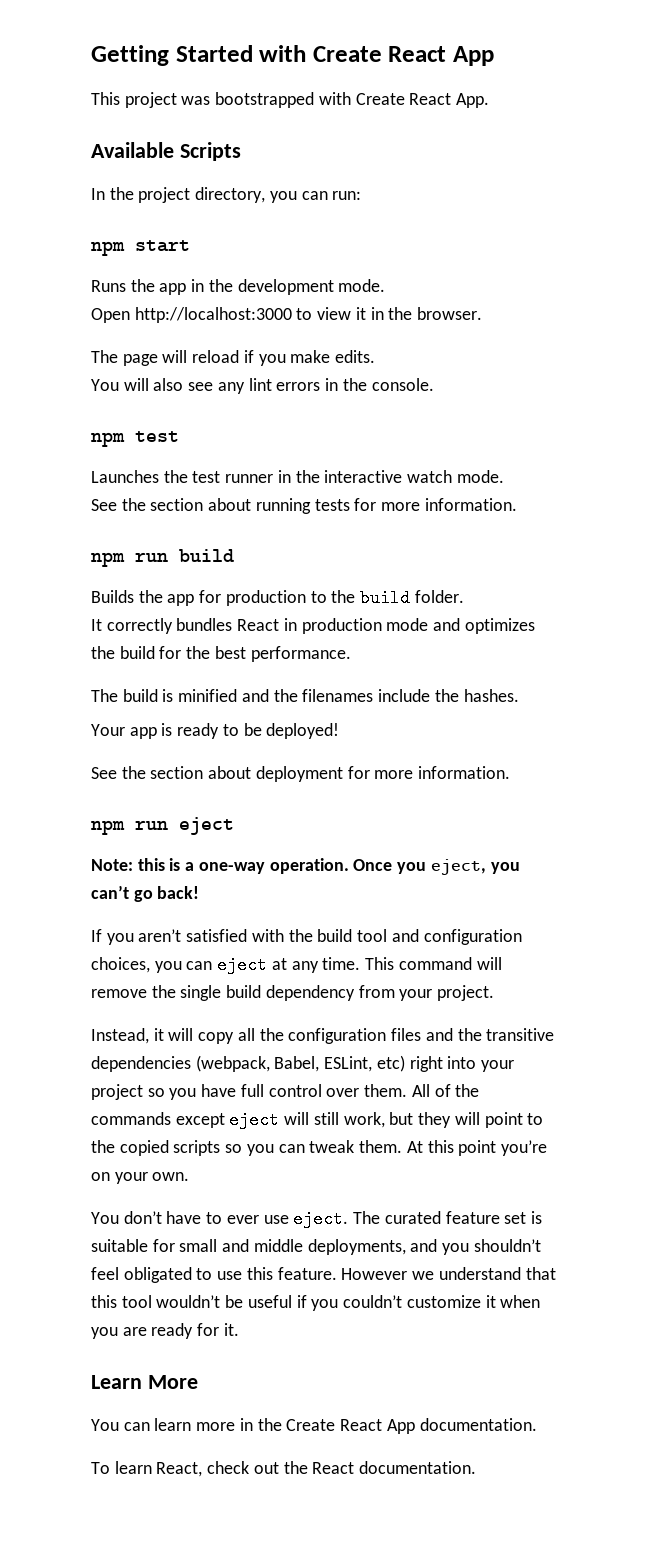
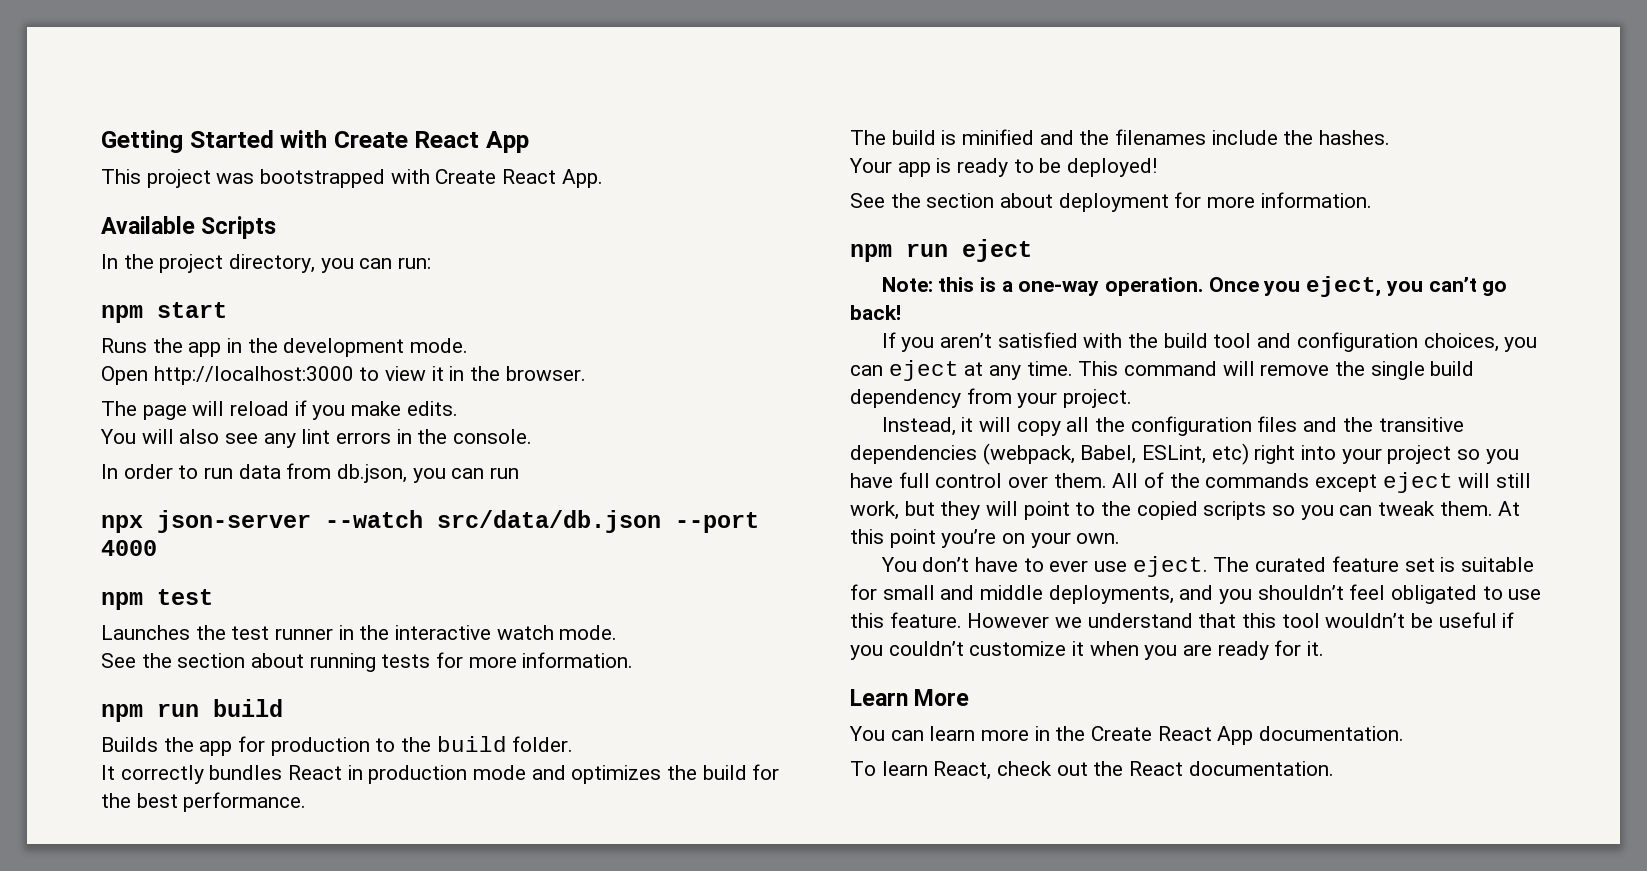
(434, 384) none -> [101,463,520,483] [101,510,759,533] [101,540,157,556] // In order to run data from db.json, you can run // npx json-server --watch src/data/db.json --port 4000

